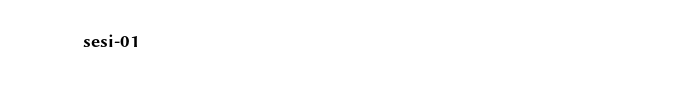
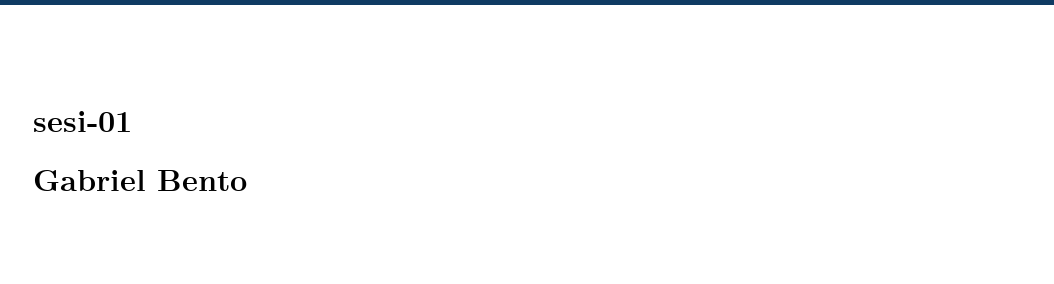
(140, 40) none -> [33,170,247,191] // Gabriel Bento

